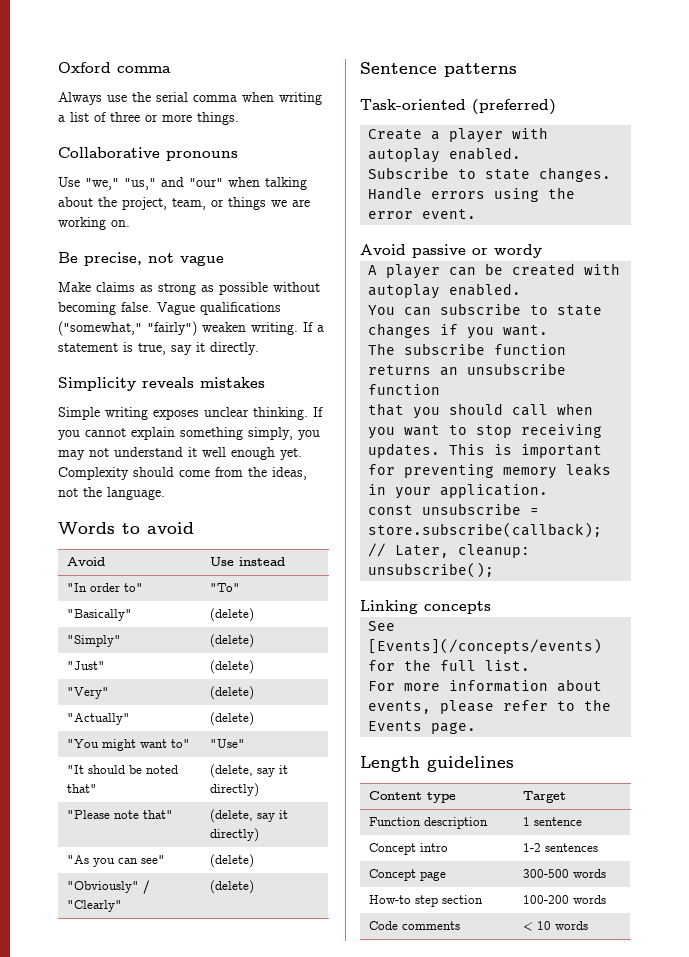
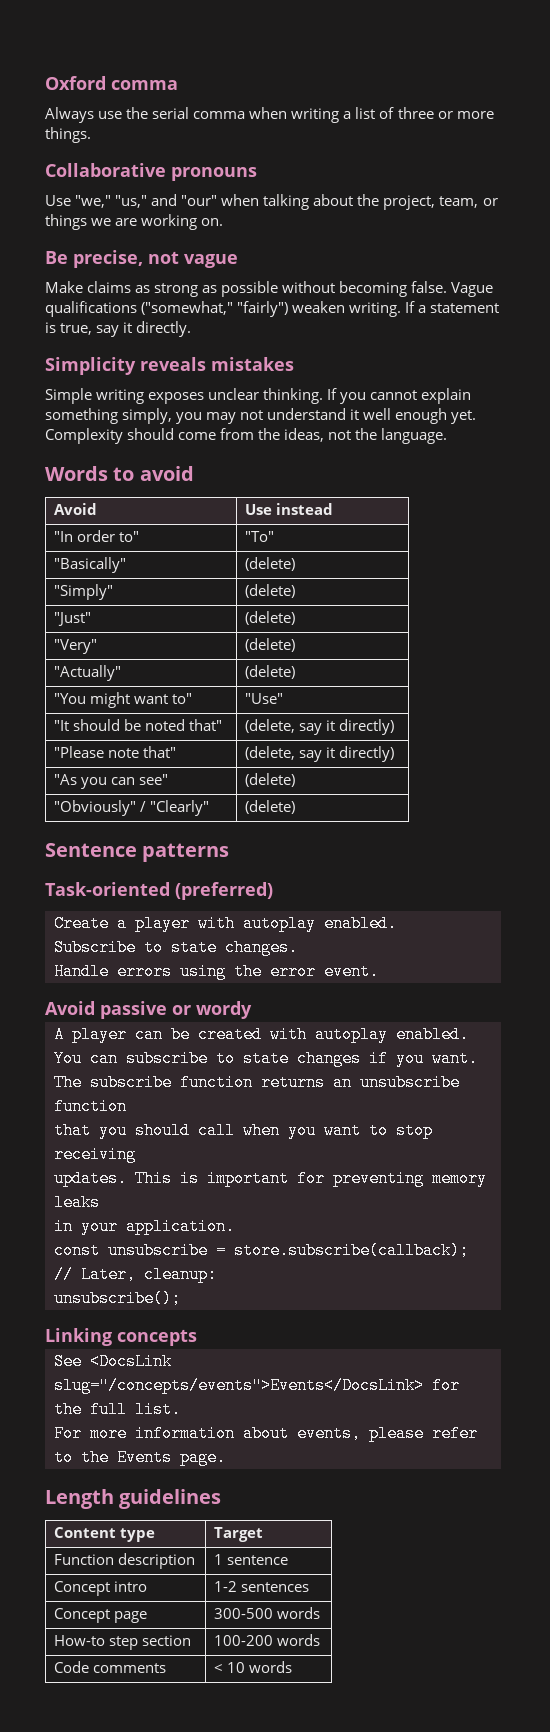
[368,638,603,654] [Events](/concepts/events) -> [90,1353,172,1370] [54,1377,424,1394] <DocsLink slug="/concepts/events">Events</DocsLink>

